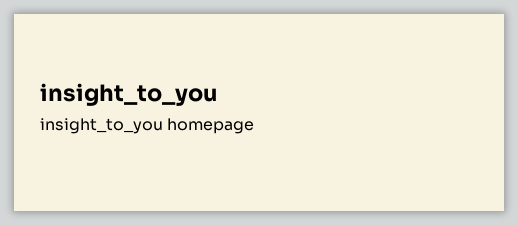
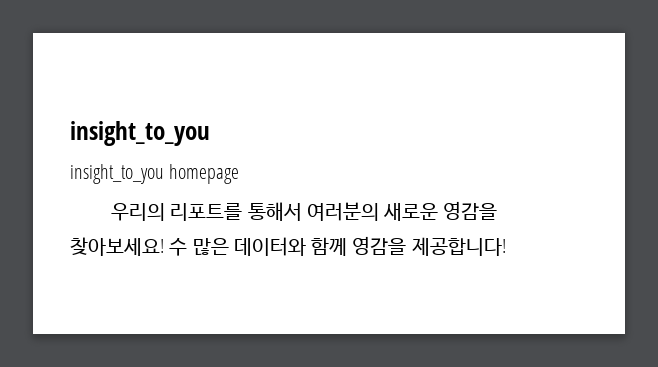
(255, 126) none -> [111,201,498,221] [70,236,506,256] // 우리의 리포트를 통해서 여러분의 새로운 영감을 찾아보세요! 수 많은 데이터와 함께 영감을 제공합니다!

